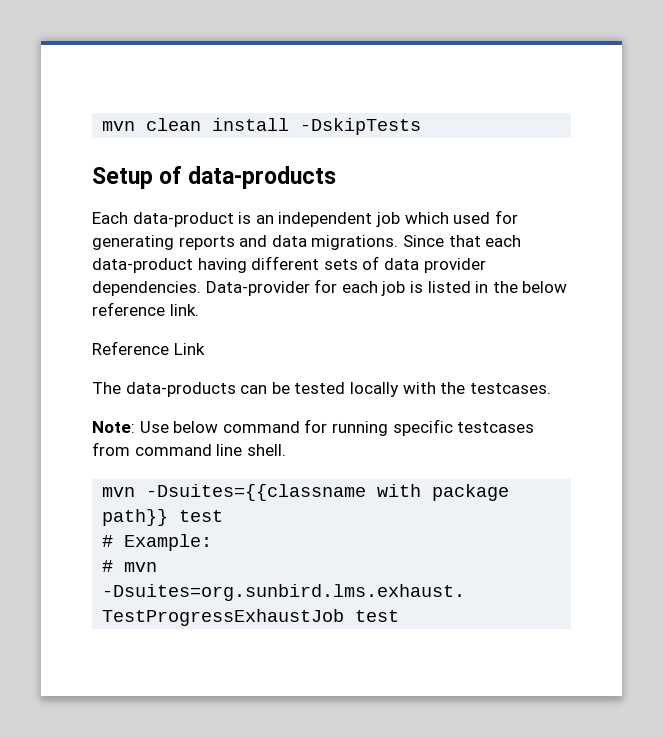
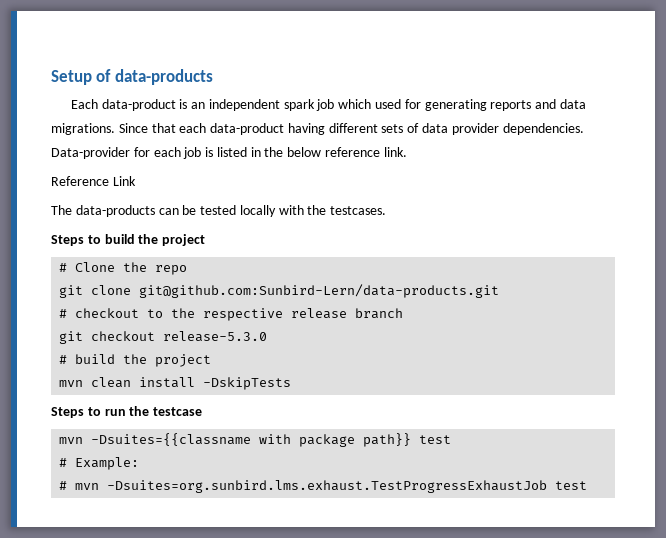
[102,118,422,135] mvn clean install -DskipTests // -> (51, 77) none
(373, 219) none -> [283,99,315,111] spark
[92,419,535,436] [92,442,286,456] Note: Use below command for running specific testcases from command line shell. -> [51,234,206,246] [59,262,188,275] [59,284,500,298] [59,308,404,321] [59,331,268,344] [59,354,212,367] [59,377,292,390] [51,406,203,418] Steps to build the project // # Clone the repo // git clone git@github.com:Sunbird-Lern/data-products.git // # checkout to the respective release branch // git checkout release-5.3.0 // # build the project // mvn clean install -DskipTests // Steps to run the testcase

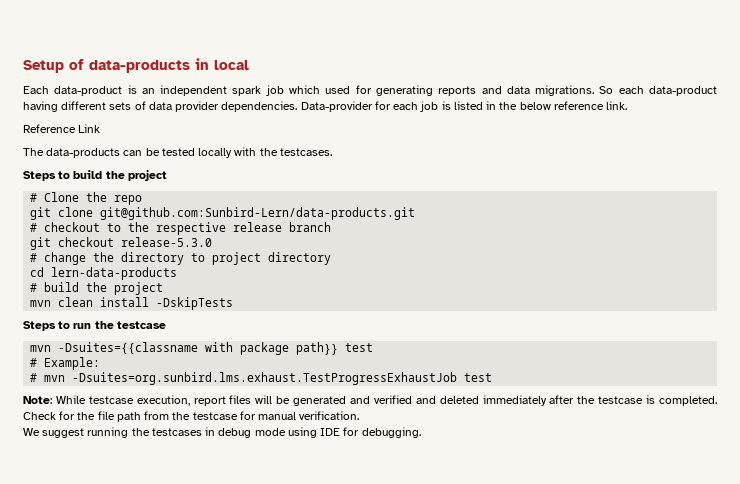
(213, 77) none -> [195,58,249,70] in local
[118,123,176,133] Since that -> [599,86,614,94] So
(268, 336) none -> [30,252,332,265] [30,267,178,280] // # change the directory to project directory // cd lern-data-products
(588, 485) none -> [23,395,718,406] [23,411,360,422] [23,427,421,438] // Note: While testcase execution, report files will be generated and verified and deleted immediately after the testcase is completed. Check for the file path from the testcase for manual verification. // We suggest running the testcases in debug mode using IDE for debugging.

